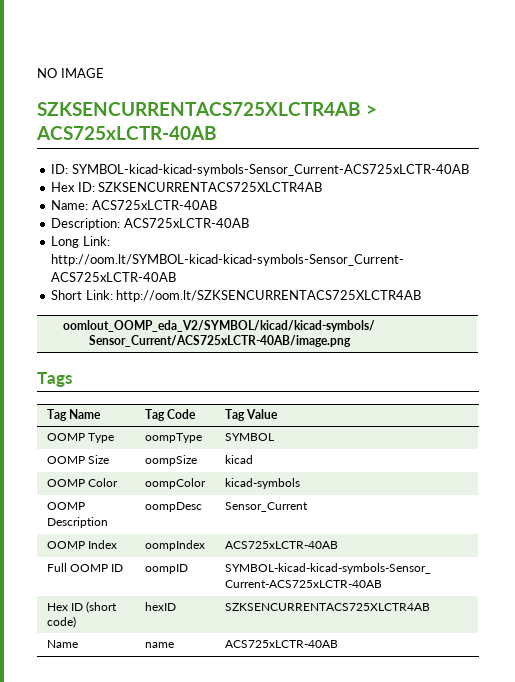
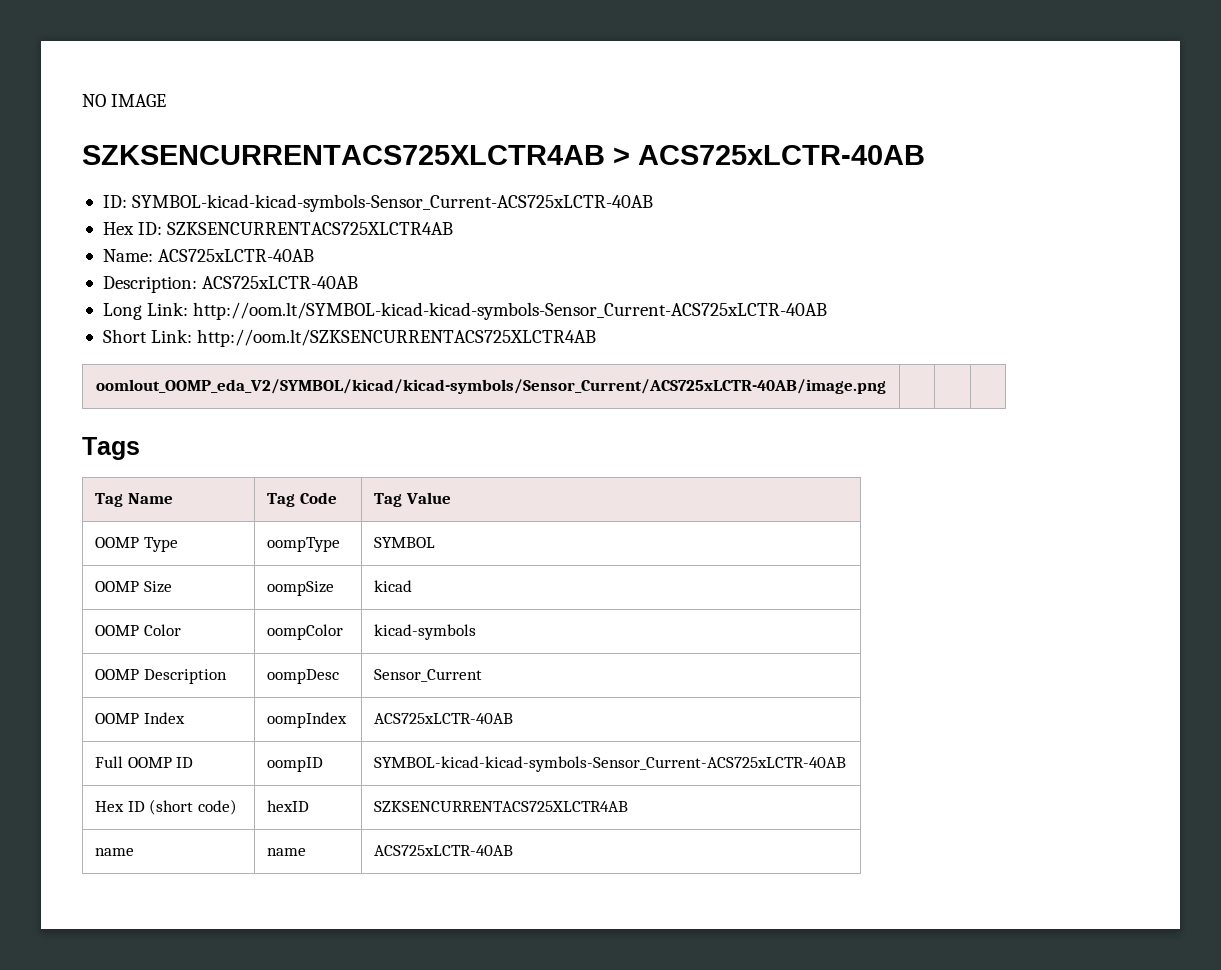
[46,640,78,648] Name -> [95,848,135,856] name

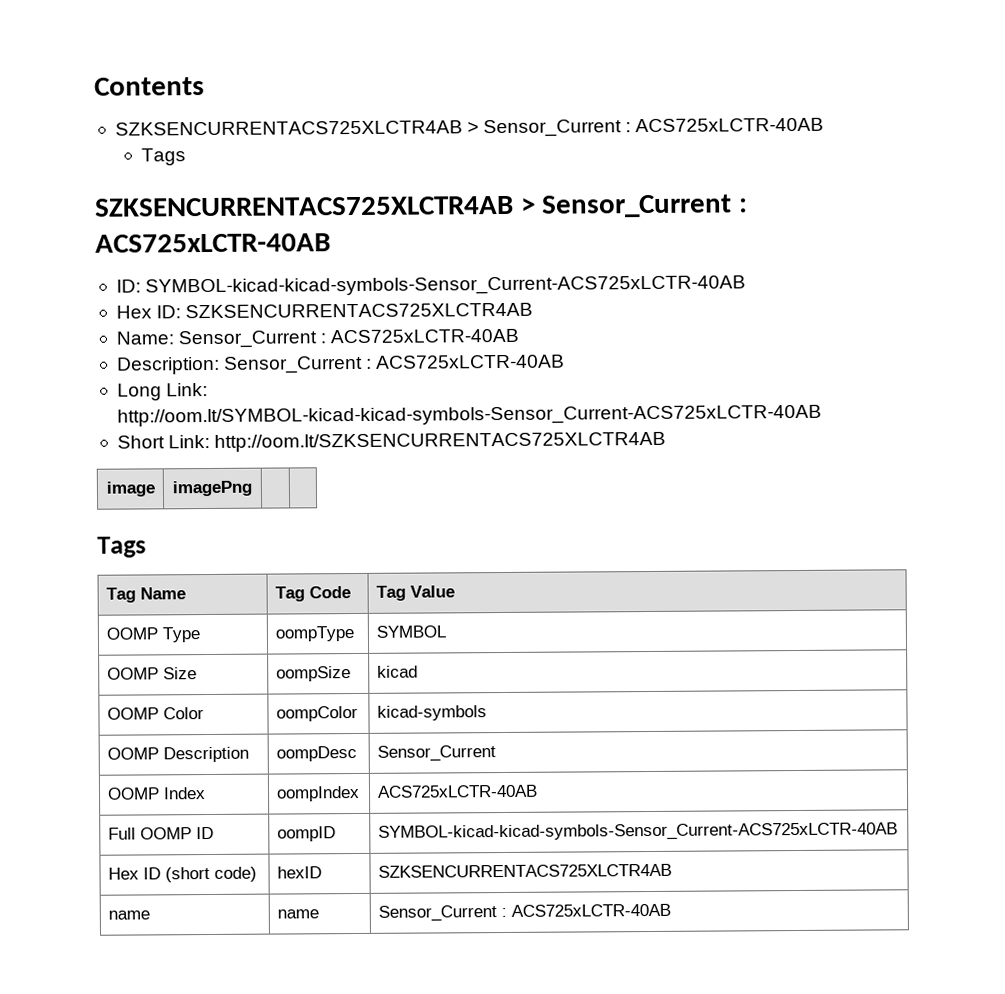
[82,94,167,107] [82,145,630,165] NO IMAGE // SZKSENCURRENTACS725XLCTR4AB > -> [94,77,205,96] [114,117,825,138] [141,148,187,166] [94,194,749,218] Contents // SZKSENCURRENTACS725XLCTR4AB > Sensor_Current : ACS725xLCTR-40AB // Tags // SZKSENCURRENTACS725XLCTR4AB > Sensor_Current :
(153, 255) none -> [178,330,327,349] Sensor_Current :
(197, 284) none -> [224,355,373,374] Sensor_Current :
[96,379,886,394] oomlout_OOMP_eda_V2/SYMBOL/kicad/kicad-symbols/Sensor_Current/ACS725xLCTR-40AB/image.png | -> [105,481,155,497] [172,480,252,497] image | imagePng
(307, 852) none -> [377,905,507,922] Sensor_Current :

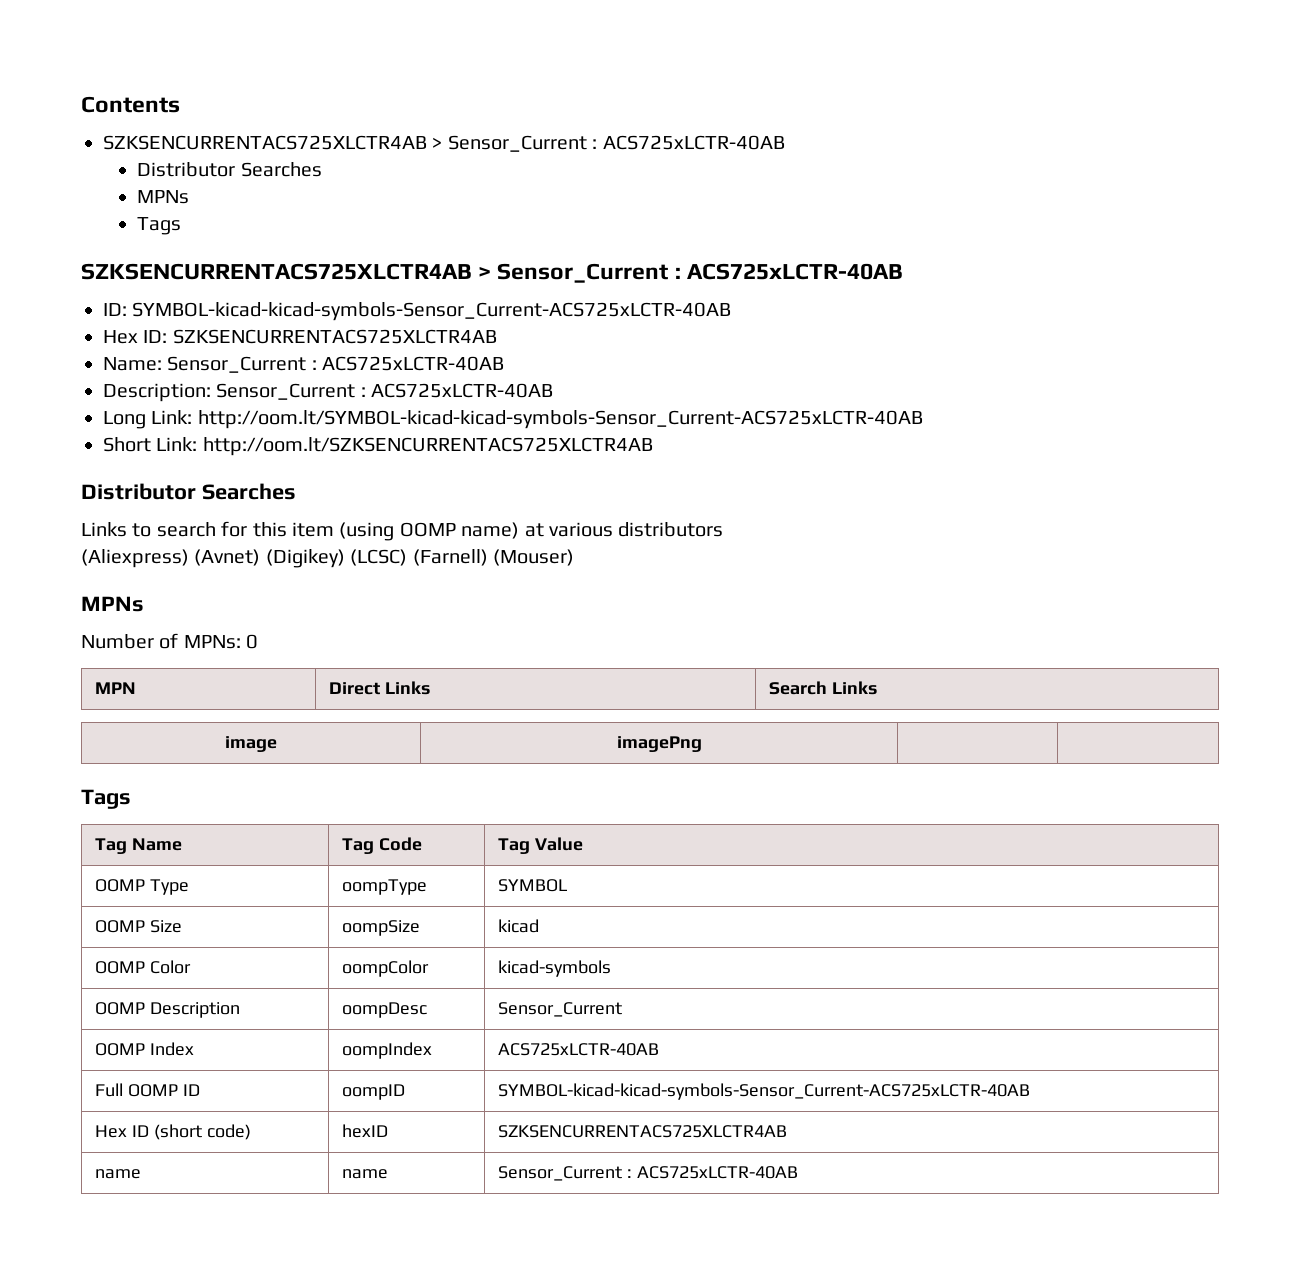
(825, 125) none -> [137,162,322,177] [137,190,190,204] // Distributor Searches // MPNs
(667, 441) none -> [81,483,296,500] [81,521,724,541] [81,549,574,568] [81,596,144,612] [81,633,259,649] [95,682,137,694] [329,681,431,695] [769,681,878,695] // Distributor Searches // Links to search for this item (using OOMP name) at various distributors // (Aliexpress) (Avnet) (Digikey) (LCSC) (Farnell) (Mouser) // MPNs // Number of MPNs: 0 // MPN | Direct Links | Search Links

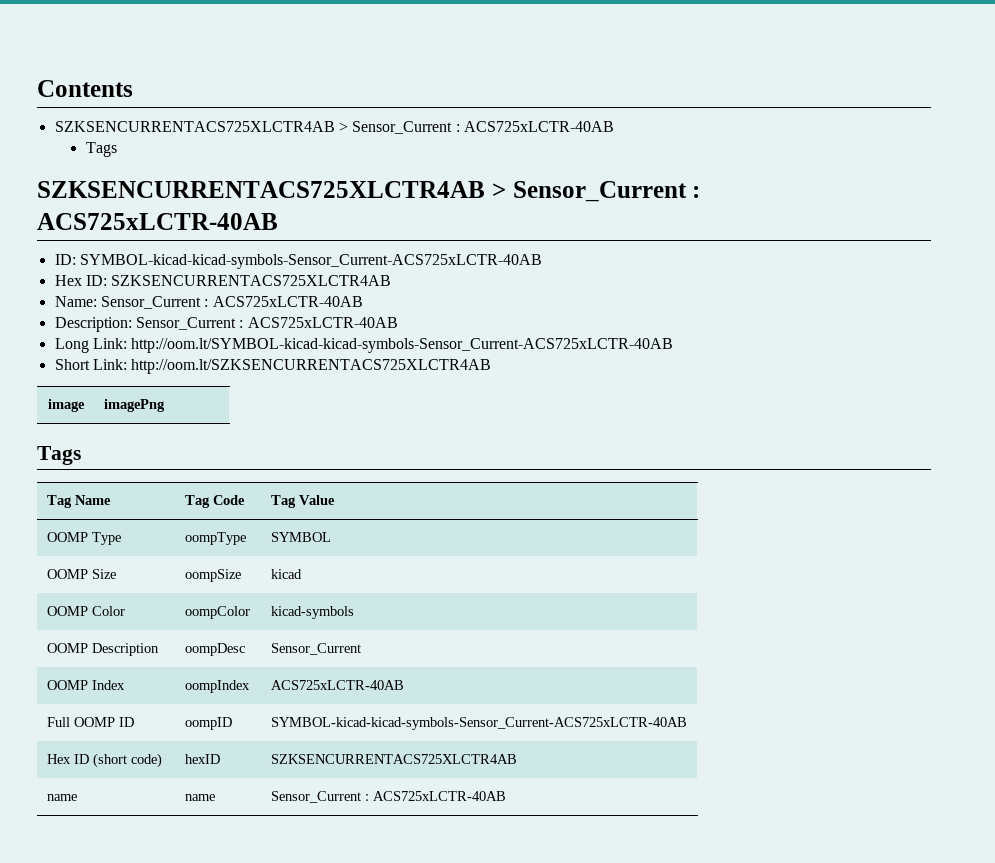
[137,162,322,177] [137,190,190,204] // Distributor Searches // MPNs -> (614, 126) none
[81,483,296,500] [81,521,724,541] [81,549,574,568] [81,596,144,612] [81,633,259,649] [95,682,137,694] [329,681,431,695] [769,681,878,695] // Distributor Searches // Links to search for this item (using OOMP name) at various distributors // (Aliexpress) (Avnet) (Digikey) (LCSC) (Farnell) (Mouser) // MPNs // Number of MPNs: 0 // MPN | Direct Links | Search Links -> (492, 366) none

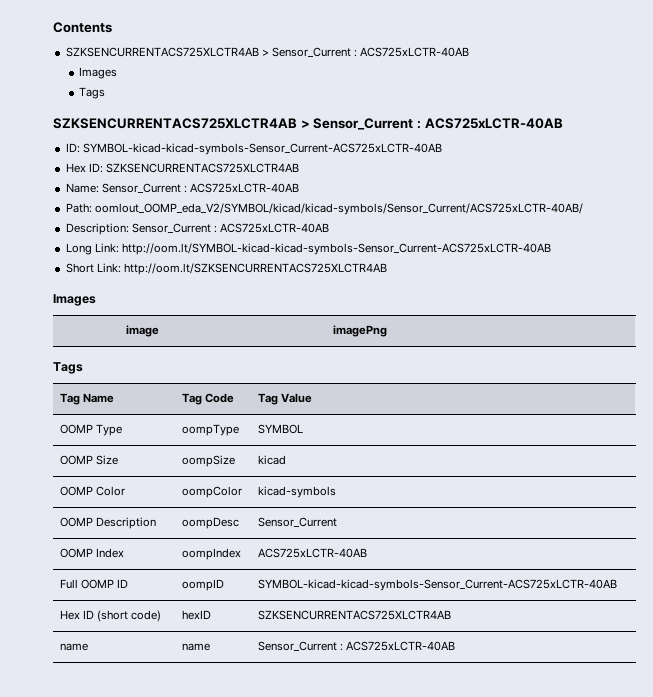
(614, 126) none -> [79,67,118,79] // Images
(363, 301) none -> [65,203,583,215] // Path: oomlout_OOMP_eda_V2/SYMBOL/kicad/kicad-symbols/Sensor_Current/ACS725xLCTR-40AB/
(492, 366) none -> [53,294,96,306] // Images

